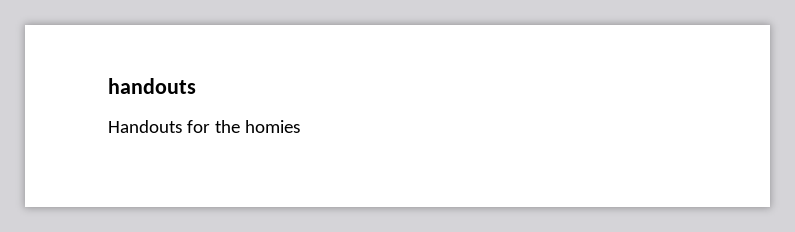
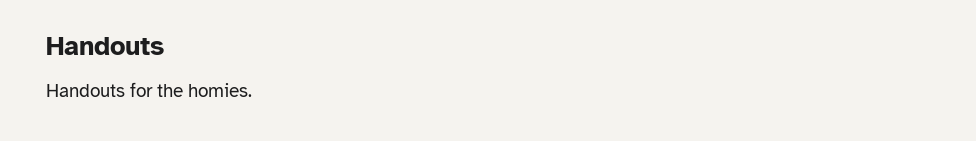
[108,78,196,94] handouts -> [46,37,164,55] Handouts
[244,120,300,133] homies -> [188,83,253,97] homies.

